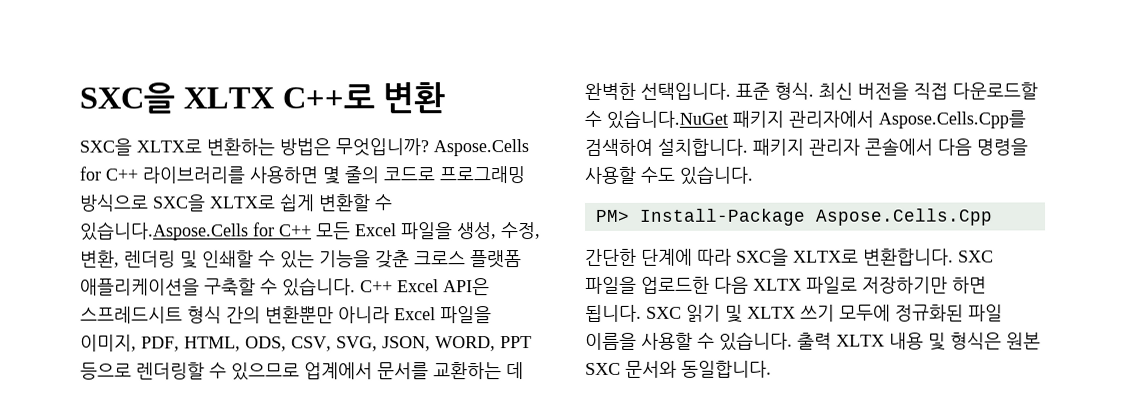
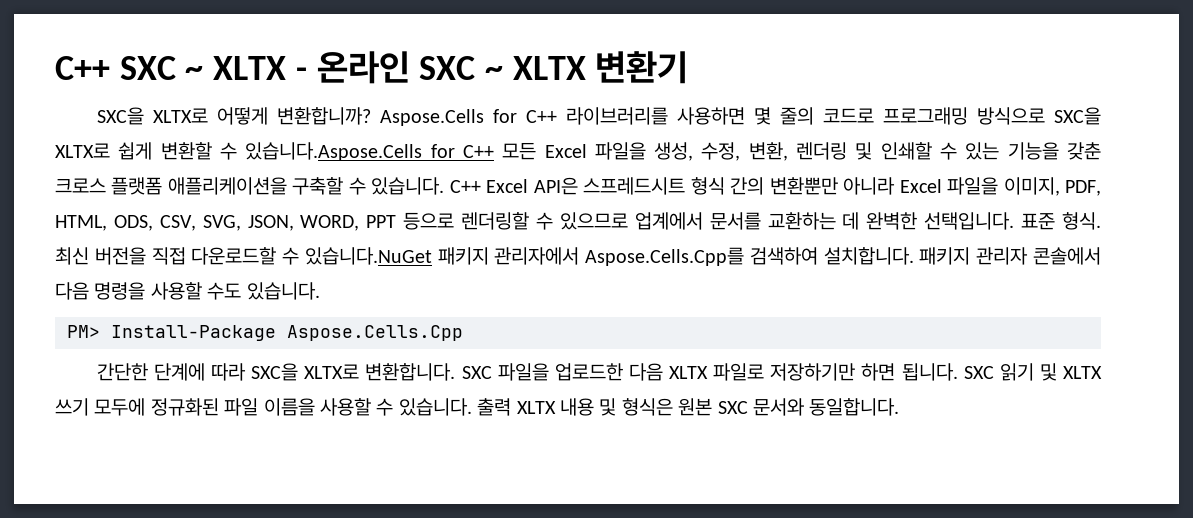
[79,82,446,114] [79,138,429,157] SXC을 XLTX C++로 변환 // SXC을 XLTX로 변환하는 방법은 무엇입니까? -> [55,51,689,84] [96,107,371,125] C++ SXC ~ XLTX - 온라인 SXC ~ XLTX 변환기 // SXC을 XLTX로 어떻게 변환합니까?

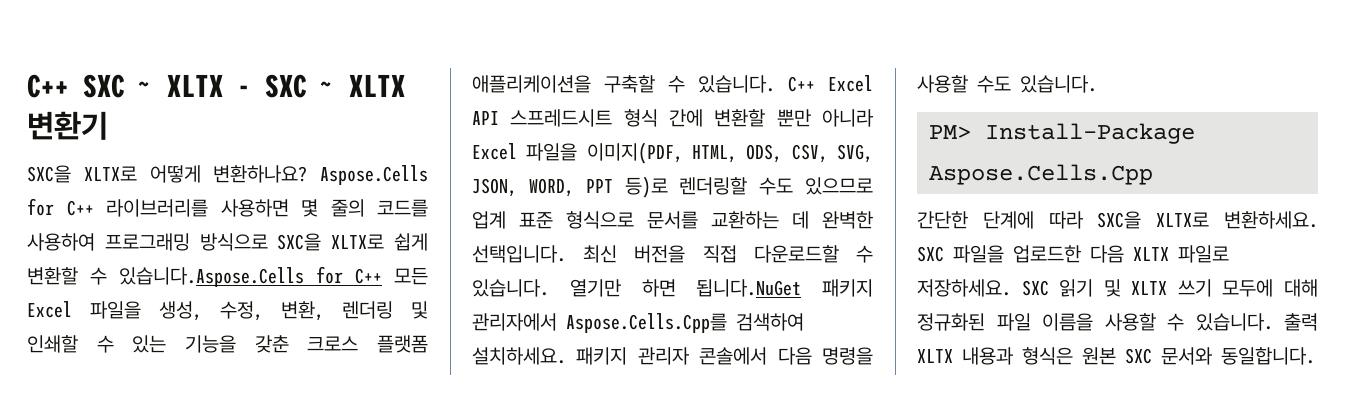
[316,51,410,84] 온라인 -> (251, 91) none
[276,107,371,125] 변환합니까? -> [213,165,308,183] 변환하나요?
[822,108,874,123] 코드로 -> [377,199,428,217] [27,233,95,251] 코드를 사용하여
[533,177,578,195] API은 -> [472,111,499,125] API
[730,177,838,195] 간의 변환뿐만 -> [669,109,811,127] 간에 변환할 뿐만
[1003,177,1102,196] 이미지, PDF, -> [586,142,683,164] 이미지(PDF,
[403,212,703,230] 등으로 렌더링할 수 있으므로 업계에서 -> [624,176,873,198] [472,211,634,229] 등)로 렌더링할 수도 있으므로 업계 표준 형식으로
[1021,212,1102,230] 표준 형식. -> (566, 254) none
[304,247,432,265] 있습니다.NuGet -> [472,279,802,297] 있습니다. 열기만 하면 됩니다.NuGet
[823,247,914,265] 설치합니다. -> [472,347,566,365] 설치하세요.
[365,363,456,381] 변환합니다. -> [1224,211,1318,229] 변환하세요.
[770,363,958,381] 저장하기만 하면 됩니다. -> [917,279,1011,297] 저장하세요.
(146, 407) none -> [1284,279,1318,297] 대해
[559,398,617,416] 내용 및 -> [962,347,1013,365] 내용과

